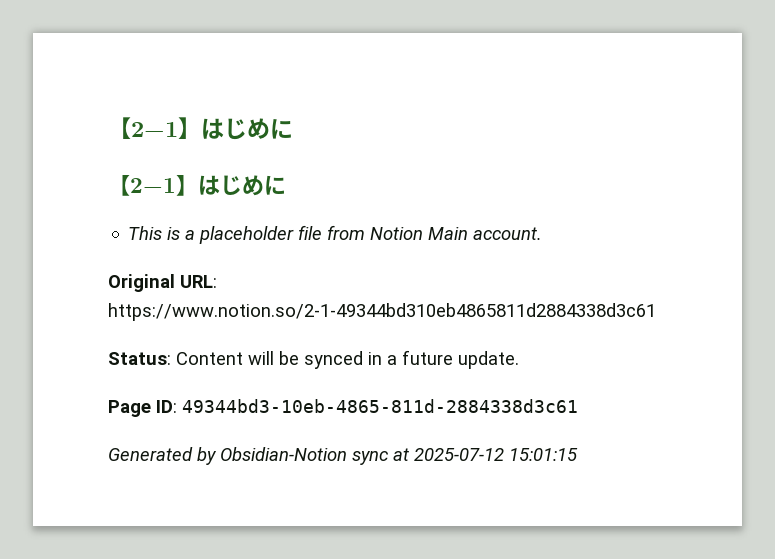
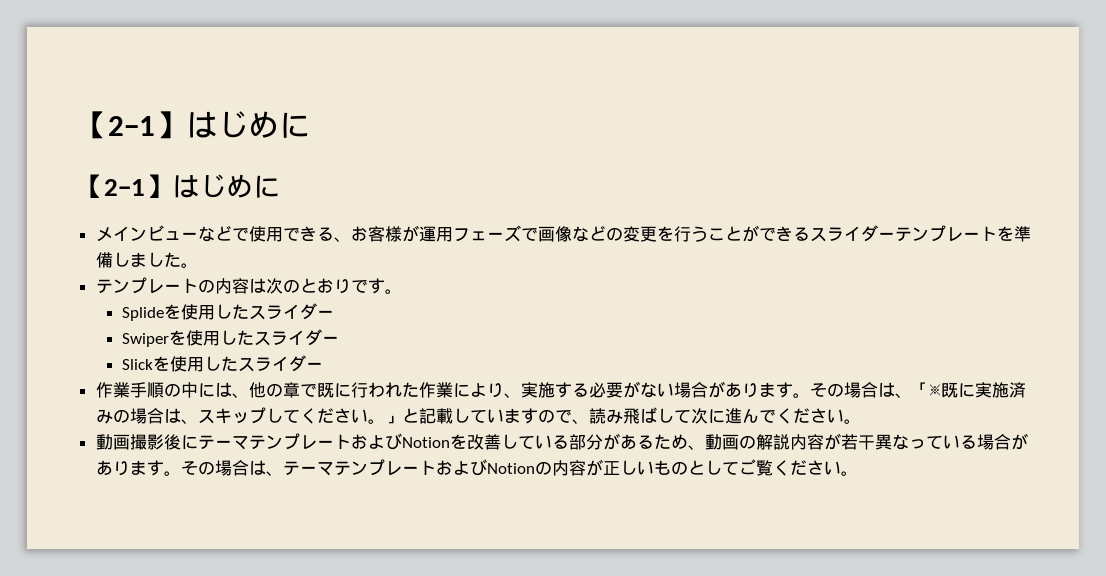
[128,225,543,244] [108,274,217,292] [108,303,656,321] [108,350,519,369] [108,399,578,417] [108,447,578,465] This is a placeholder file from Notion Main account. // Original URL: https://www.notion.so/2-1-49344bd310eb4865811d2884338d3c61 // Status: Content will be synced in a future update. // Page ID: 49344bd3-10eb-4865-811d-2884338d3c61 // Generated by Obsidian-Notion sync at 2025-07-12 15:01:15 -> [95,225,1031,242] [95,252,198,268] [95,277,402,294] [121,303,334,321] [121,329,339,347] [121,355,323,372] [95,381,1026,398] [95,407,861,424] [95,433,1028,450] [95,459,858,476] メインビューなどで使用できる、お客様が運用フェーズで画像などの変更を行うことができるスライダーテンプレートを準備しました。 // テンプレートの内容は次のとおりです。 // Splideを使用したスライダー // Swiperを使用したスライダー // Slickを使用したスライダー // 作業手順の中には、他の章で既に行われた作業により、実施する必要がない場合があります。その場合は、「※既に実施済みの場合は、スキップしてください。」と記載していますので、読み飛ばして次に進んでください。 // 動画撮影後にテーマテンプレートおよびNotionを改善している部分があるため、動画の解説内容が若干異なっている場合があります。その場合は、テーマテンプレートおよびNotionの内容が正しいものとしてご覧ください。

